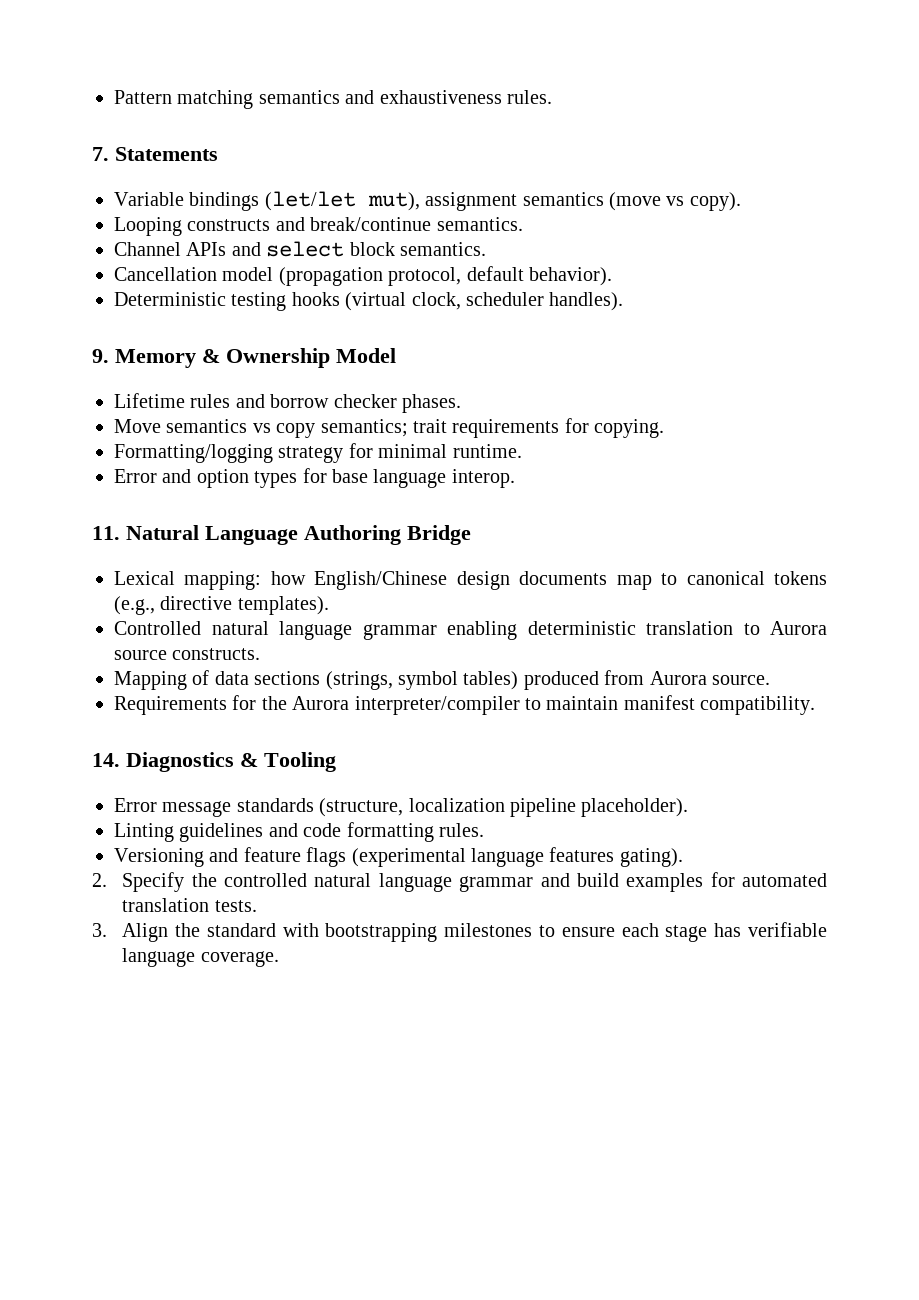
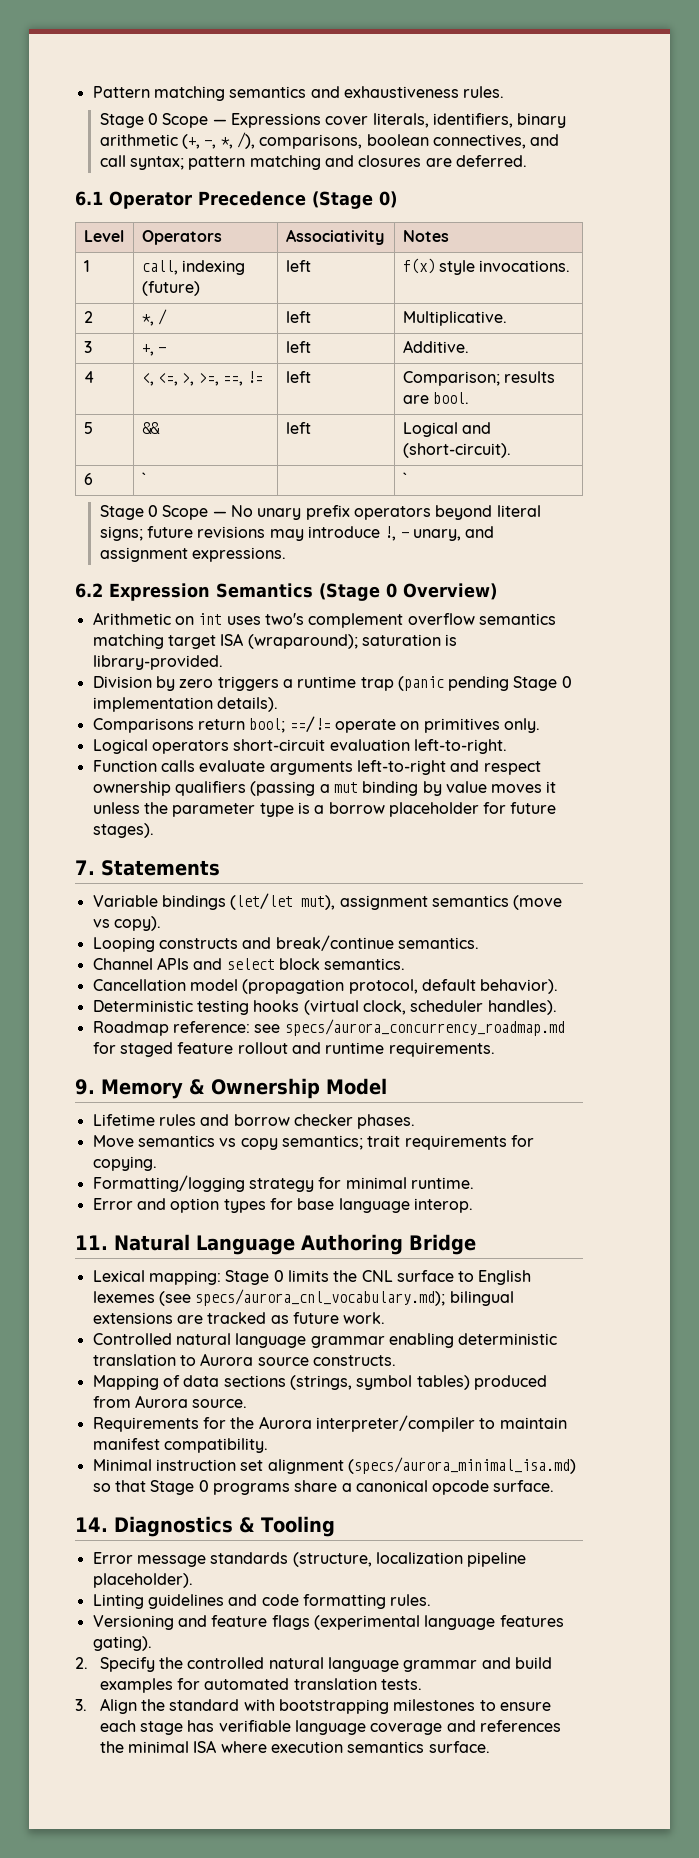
(552, 97) none -> [99,113,567,128] [99,132,560,149] [99,155,527,170] [75,191,397,209] [83,230,124,242] [141,230,222,245] [285,229,384,245] [402,230,449,242] [83,260,90,272] [141,260,246,275] [141,281,200,296] [285,260,311,272] [402,258,571,275] [83,311,93,323] [141,309,168,326] [285,311,311,323] [402,311,507,326] [83,341,92,353] [141,344,167,356] [285,341,311,353] [402,340,469,353] [83,371,94,383] [141,371,264,386] [285,371,311,383] [402,371,556,386] [402,392,470,404] [83,422,93,434] [141,422,160,434] [285,422,311,434] [402,422,492,437] [402,443,511,458] [83,473,93,485] [141,472,146,485] [402,472,407,485] [99,505,541,520] [99,526,495,541] [99,547,286,562] [75,583,497,601] [92,612,556,628] [92,633,458,649] [92,655,223,670] [92,676,572,691] [92,697,278,712] [92,716,540,733] [92,739,507,754] [92,760,541,775] [92,781,557,796] [92,802,557,817] [92,823,154,838] // Stage 0 Scope — Expressions cover literals, identifiers, binary arithmetic (+, -, *, /), comparisons, boolean connectives, and call syntax; pattern matching and closures are deferred. // 6.1 Operator Precedence (Stage 0) // Level | Operators | Associativity | Notes // 1 | call, indexing (future) | left | f(x) style invocations. // 2 | *, / | left | Multiplicative. // 3 | +, - | left | Additive. // 4 | <, <=, >, >=, ==, != | left | Comparison; results are bool. // 5 | && | left | Logical and (short-circuit). // 6 | ` | | ` // Stage 0 Scope — No unary prefix operators beyond literal signs; future revisions may introduce !, - unary, and assignment expressions. // 6.2 Expression Semantics (Stage 0 Overview) // Arithmetic on int uses two's complement overflow semantics matching target ISA (wraparound); saturation is library-provided. // Division by zero triggers a runtime trap (panic pending Stage 0 implementation details). // Comparisons return bool; ==/!= operate on primitives only. // Logical operators short-circuit evaluation left-to-right. // Function calls evaluate arguments left-to-right and respect ownership qualifiers (passing a mut binding by value moves it unless the parameter type is a borrow placeholder for future stages).
(624, 301) none -> [92,1019,565,1036] [92,1042,495,1057] // Roadmap reference: see specs/aurora_concurrency_roadmap.md for staged feature rollout and runtime requirements.
[270,571,828,590] [114,596,329,615] how English/Chinese design documents map to canonical tokens (e.g., directive templates). -> [225,1270,532,1285] [92,1289,514,1306] [92,1312,386,1324] Stage 0 limits the CNL surface to English lexemes (see specs/aurora_cnl_vocabulary.md); bilingual extensions are tracked as future work.
(816, 705) none -> [92,1457,576,1474] [92,1480,555,1495] // Minimal instruction set alignment (specs/aurora_minimal_isa.md) so that Stage 0 programs share a canonical opcode surface.
[200,951,279,967] coverage. -> [370,1720,561,1735] [99,1740,490,1753] coverage and references the minimal ISA where execution semantics surface.

